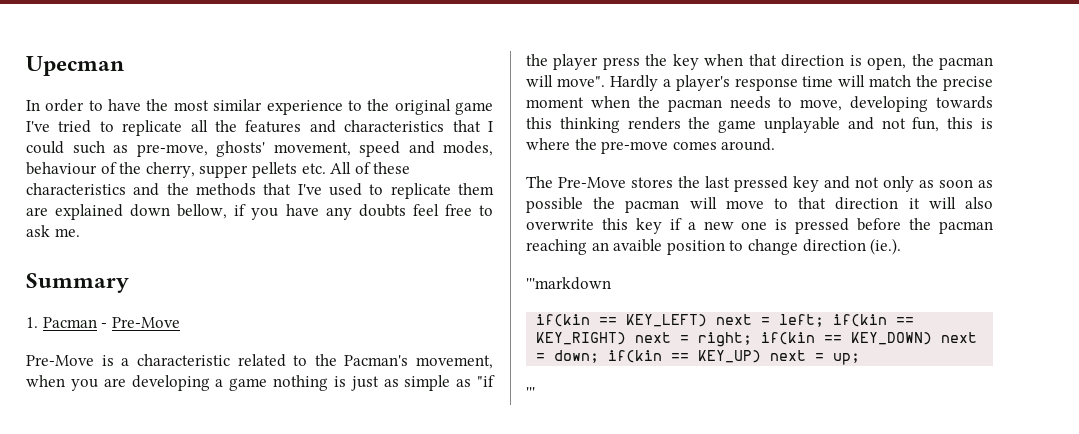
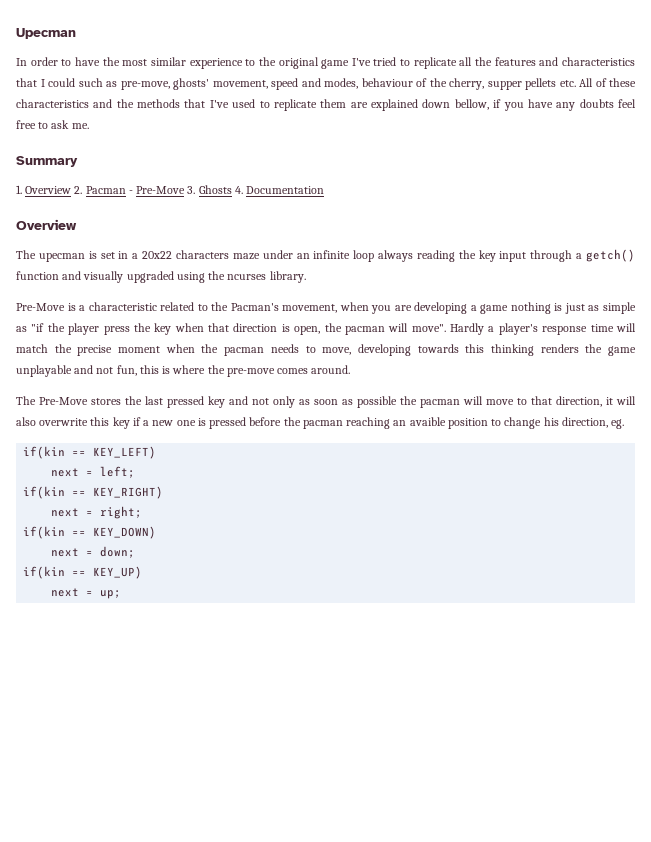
(38, 322) none -> [25,186,83,194] Overview 2.
(180, 322) none -> [187,185,325,194] [16,219,77,230] [16,249,636,262] [16,271,306,283] 3. Ghosts 4. Documentation // Overview // The upecman is set in a 20x22 characters maze under an infinite loop always reading the key input through a getch() function and visually upgraded using the ncurses library.
[835,197,899,210] direction -> [556,396,602,407] direction,
[802,238,902,255] [526,277,611,290] direction (ie.). // '''markdown -> [543,417,625,429] his direction, eg.
(708, 320) none -> (157, 452) //
(825, 320) none -> (136, 472) //
(627, 338) none -> (164, 492) //
(753, 339) none -> (143, 512) //
(933, 338) none -> (157, 532) //
(600, 356) none -> (136, 552) //
(762, 356) none -> (143, 572) //
[526,387,535,398] // ''' -> (122, 594) none

